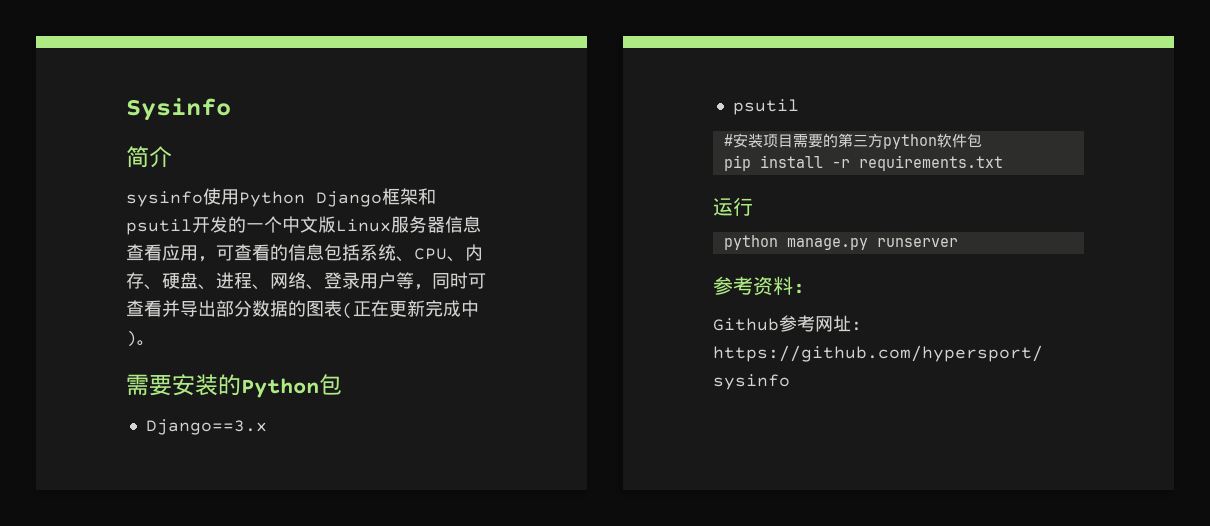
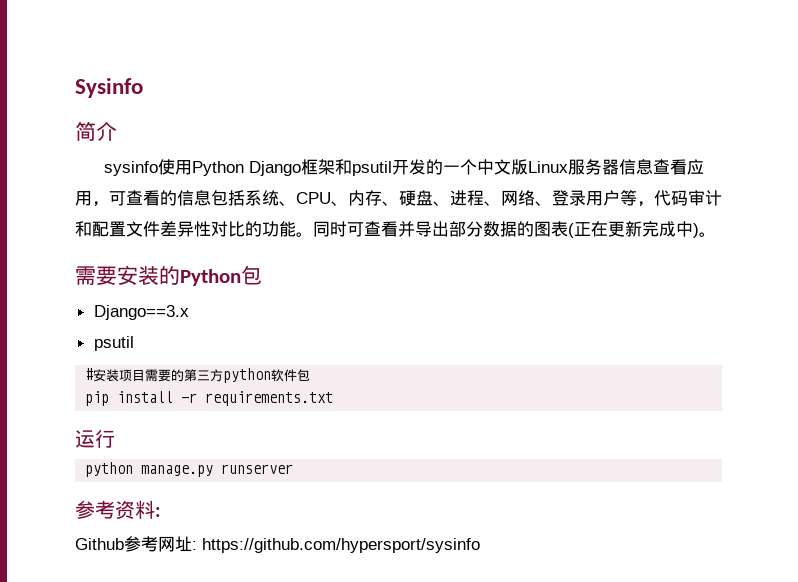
(432, 287) none -> [654,190,722,206] [75,221,313,237] 代码审计和配置文件差异性对比的功能。

